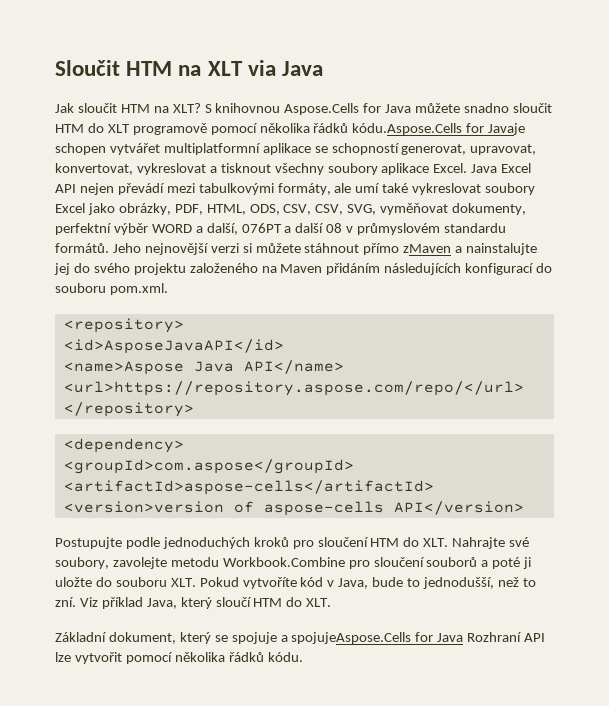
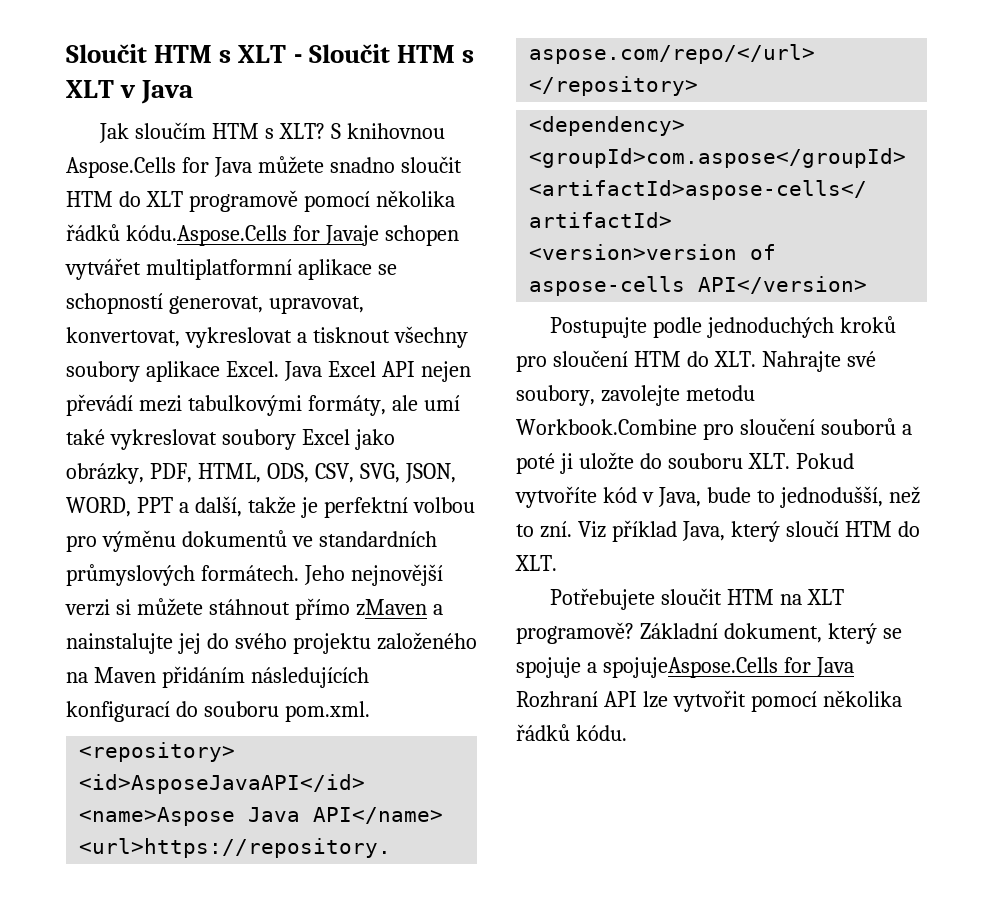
[55,60,276,76] Sloučit HTM na XLT via -> [66,44,475,63] [66,80,137,98] Sloučit HTM s XLT - Sloučit HTM s XLT v
[77,103,169,113] sloučit HTM na -> [135,122,275,139] sloučím HTM s
[315,203,527,215] [55,223,507,235] [55,243,109,253] CSV, SVG, vyměňovat dokumenty, perfektní výběr WORD a další, 076PT a další 08 v průmyslovém standardu formátů. -> [359,463,456,483] [66,496,475,518] [66,530,437,552] [66,564,299,586] SVG, JSON, WORD, PPT a další, takže je perfektní volbou pro výměnu dokumentů ve standardních průmyslových formátech.
(332, 602) none -> [550,588,845,610] [516,622,634,644] Potřebujete sloučit HTM na XLT programově?

